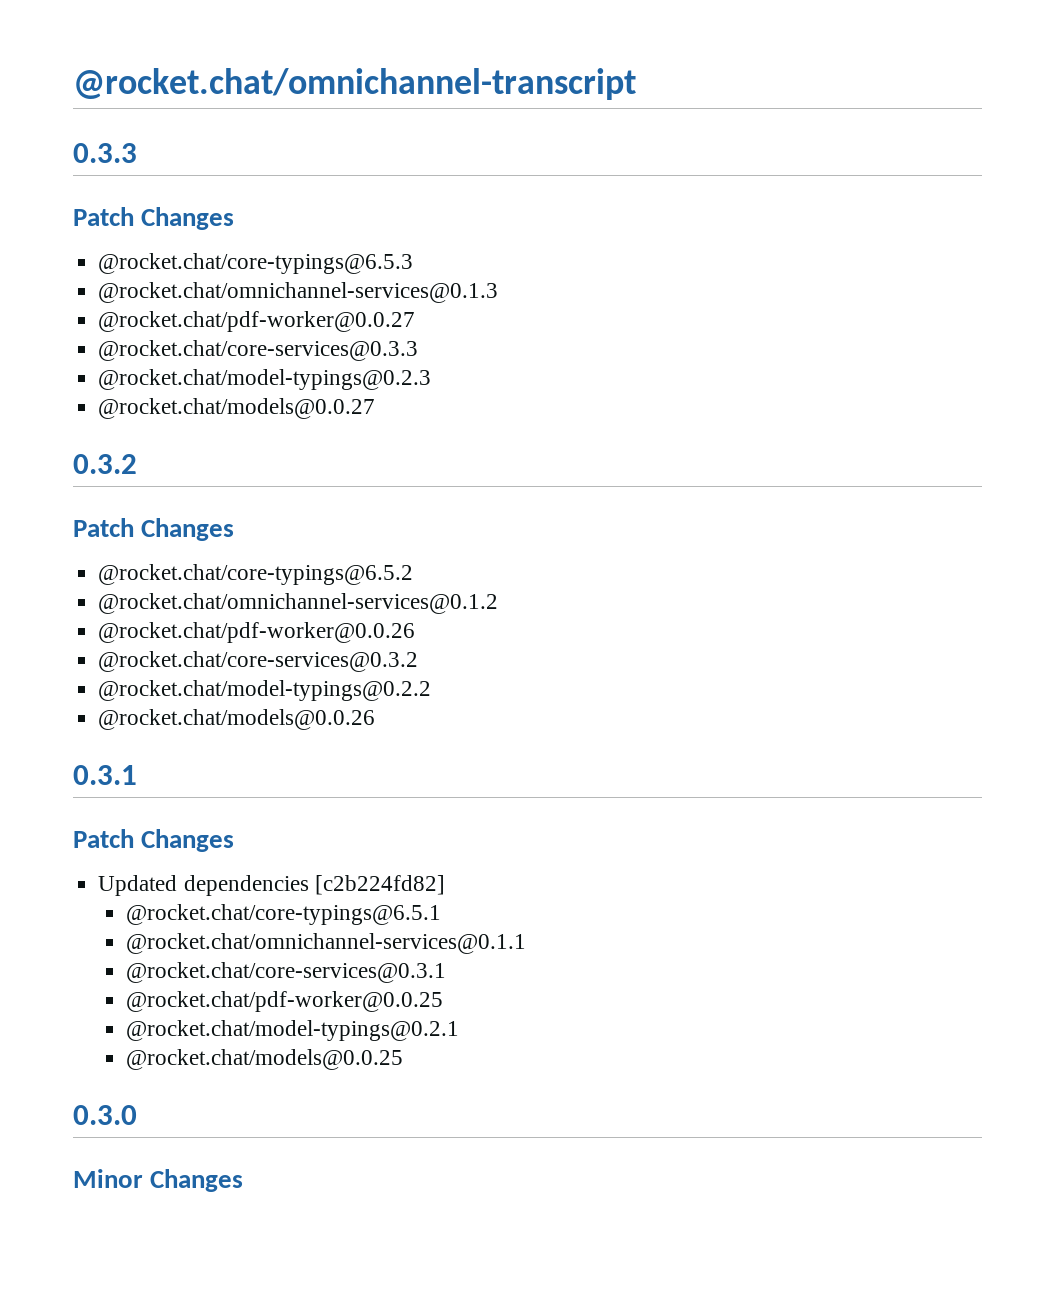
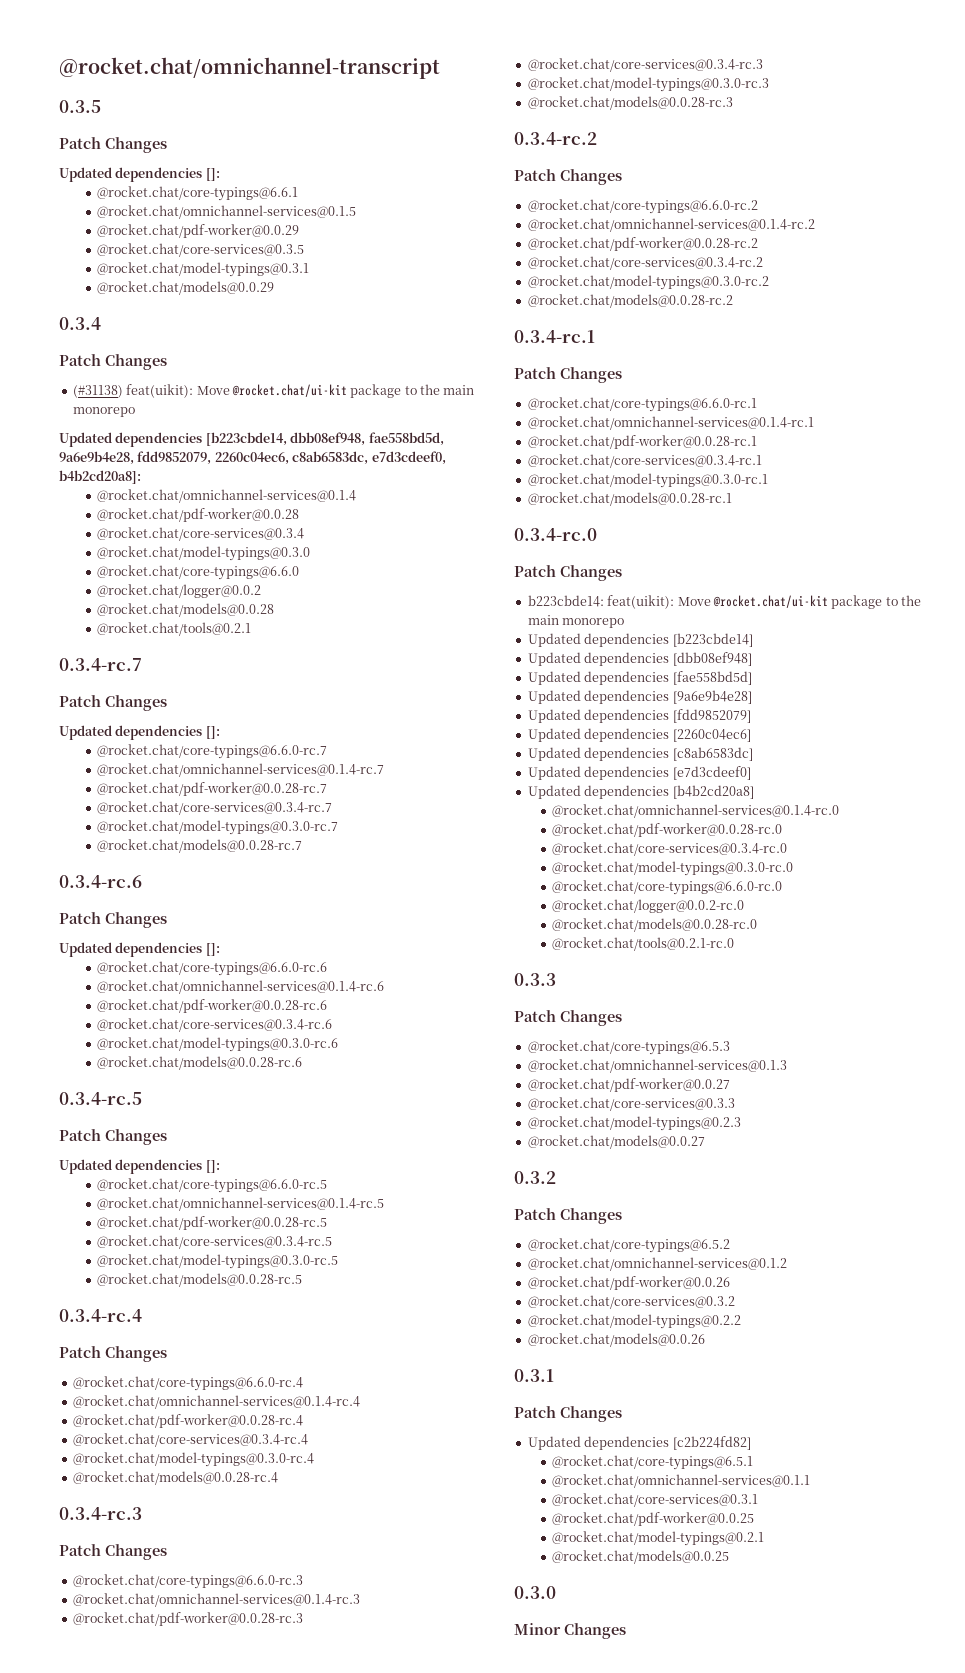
(636, 84) none -> [59,100,101,113] [59,137,167,153] [59,167,220,182] [97,186,299,201] [97,205,357,219] [97,224,300,238] [97,243,305,257] [97,262,310,277] [97,281,275,295] [59,317,101,330] [59,354,167,370] [72,384,475,398] [72,407,135,417] [59,432,444,447] [59,451,446,465] [59,470,141,484] [97,489,357,503] [97,508,300,522] [97,527,305,541] [97,546,311,561] [97,565,300,580] [97,584,262,598] [97,603,275,617] [97,622,252,636] [59,658,142,671] [59,695,167,711] [59,725,220,740] [97,744,328,759] [97,763,385,777] [97,782,328,796] [97,801,333,815] [97,820,339,835] [97,839,303,853] [59,875,142,888] [59,912,167,928] [59,942,220,957] [97,961,328,976] [97,980,385,994] [97,999,328,1013] [97,1018,333,1032] [97,1037,339,1052] [97,1056,303,1070] [59,1092,142,1105] [59,1129,167,1145] [59,1159,220,1174] [97,1178,328,1193] [97,1197,385,1211] [97,1216,328,1230] [97,1235,333,1249] [97,1254,339,1269] [97,1273,303,1287] [59,1309,142,1322] [59,1346,167,1362] [72,1376,303,1391] [72,1395,360,1409] [72,1414,303,1428] [72,1433,308,1447] [72,1452,314,1467] [72,1471,278,1485] [59,1507,142,1520] [59,1544,167,1560] [72,1574,303,1589] [72,1593,360,1607] [72,1612,303,1626] [527,58,763,72] [527,77,769,92] [527,96,733,110] [514,132,597,145] [514,169,622,185] [527,199,758,214] [527,218,815,232] [527,237,758,251] [527,256,763,270] [527,275,769,290] [527,294,733,308] [514,330,595,343] [514,367,622,383] [527,397,757,412] [527,416,814,430] [527,435,757,449] [527,454,762,468] [527,473,768,488] [527,492,732,506] [514,528,597,541] [514,565,622,581] [527,595,921,609] [527,615,625,628] [527,633,753,647] [527,652,752,666] [527,671,752,685] [527,690,752,704] [527,709,751,723] [527,728,751,742] [527,747,753,761] [527,766,751,780] [527,785,754,799] [552,804,840,818] [552,823,783,837] [552,842,788,856] [552,861,794,876] [552,880,783,895] [552,899,745,913] [552,918,758,932] [552,937,735,951] // 0.3.5 // Patch Changes // Updated dependencies []: // @rocket.chat/core-typings@6.6.1 // @rocket.chat/omnichannel-services@0.1.5 // @rocket.chat/pdf-worker@0.0.29 // @rocket.chat/core-services@0.3.5 // @rocket.chat/model-typings@0.3.1 // @rocket.chat/models@0.0.29 // 0.3.4 // Patch Changes // (#31138) feat(uikit): Move @rocket.chat/ui-kit package to the main monorepo // Updated dependencies [b223cbde14, dbb08ef948, fae558bd5d, 9a6e9b4e28, fdd9852079, 2260c04ec6, c8ab6583dc, e7d3cdeef0, b4b2cd20a8]: // @rocket.chat/omnichannel-services@0.1.4 // @rocket.chat/pdf-worker@0.0.28 // @rocket.chat/core-services@0.3.4 // @rocket.chat/model-typings@0.3.0 // @rocket.chat/core-typings@6.6.0 // @rocket.chat/logger@0.0.2 // @rocket.chat/models@0.0.28 // @rocket.chat/tools@0.2.1 // 0.3.4-rc.7 // Patch Changes // Updated dependencies []: // @rocket.chat/core-typings@6.6.0-rc.7 // @rocket.chat/omnichannel-services@0.1.4-rc.7 // @rocket.chat/pdf-worker@0.0.28-rc.7 // @rocket.chat/core-services@0.3.4-rc.7 // @rocket.chat/model-typings@0.3.0-rc.7 // @rocket.chat/models@0.0.28-rc.7 // 0.3.4-rc.6 // Patch Changes // Updated dependencies []: // @rocket.chat/core-typings@6.6.0-rc.6 // @rocket.chat/omnichannel-services@0.1.4-rc.6 // @rocket.chat/pdf-worker@0.0.28-rc.6 // @rocket.chat/core-services@0.3.4-rc.6 // @rocket.chat/model-typings@0.3.0-rc.6 // @rocket.chat/models@0.0.28-rc.6 // 0.3.4-rc.5 // Patch Changes // Updated dependencies []: // @rocket.chat/core-typings@6.6.0-rc.5 // @rocket.chat/omnichannel-services@0.1.4-rc.5 // @rocket.chat/pdf-worker@0.0.28-rc.5 // @rocket.chat/core-services@0.3.4-rc.5 // @rocket.chat/model-typings@0.3.0-rc.5 // @rocket.chat/models@0.0.28-rc.5 // 0.3.4-rc.4 // Patch Changes // @rocket.chat/core-typings@6.6.0-rc.4 // @rocket.chat/omnichannel-services@0.1.4-rc.4 // @rocket.chat/pdf-worker@0.0.28-rc.4 // @rocket.chat/core-services@0.3.4-rc.4 // @rocket.chat/model-typings@0.3.0-rc.4 // @rocket.chat/models@0.0.28-rc.4 // 0.3.4-rc.3 // Patch Changes // @rocket.chat/core-typings@6.6.0-rc.3 // @rocket.chat/omnichannel-services@0.1.4-rc.3 // @rocket.chat/pdf-worker@0.0.28-rc.3 // @rocket.chat/core-services@0.3.4-rc.3 // @rocket.chat/model-typings@0.3.0-rc.3 // @rocket.chat/models@0.0.28-rc.3 // 0.3.4-rc.2 // Patch Changes // @rocket.chat/core-typings@6.6.0-rc.2 // @rocket.chat/omnichannel-services@0.1.4-rc.2 // @rocket.chat/pdf-worker@0.0.28-rc.2 // @rocket.chat/core-services@0.3.4-rc.2 // @rocket.chat/model-typings@0.3.0-rc.2 // @rocket.chat/models@0.0.28-rc.2 // 0.3.4-rc.1 // Patch Changes // @rocket.chat/core-typings@6.6.0-rc.1 // @rocket.chat/omnichannel-services@0.1.4-rc.1 // @rocket.chat/pdf-worker@0.0.28-rc.1 // @rocket.chat/core-services@0.3.4-rc.1 // @rocket.chat/model-typings@0.3.0-rc.1 // @rocket.chat/models@0.0.28-rc.1 // 0.3.4-rc.0 // Patch Changes // b223cbde14: feat(uikit): Move @rocket.chat/ui-kit package to the main monorepo // Updated dependencies [b223cbde14] // Updated dependencies [dbb08ef948] // Updated dependencies [fae558bd5d] // Updated dependencies [9a6e9b4e28] // Updated dependencies [fdd9852079] // Updated dependencies [2260c04ec6] // Updated dependencies [c8ab6583dc] // Updated dependencies [e7d3cdeef0] // Updated dependencies [b4b2cd20a8] // @rocket.chat/omnichannel-services@0.1.4-rc.0 // @rocket.chat/pdf-worker@0.0.28-rc.0 // @rocket.chat/core-services@0.3.4-rc.0 // @rocket.chat/model-typings@0.3.0-rc.0 // @rocket.chat/core-typings@6.6.0-rc.0 // @rocket.chat/logger@0.0.2-rc.0 // @rocket.chat/models@0.0.28-rc.0 // @rocket.chat/tools@0.2.1-rc.0

